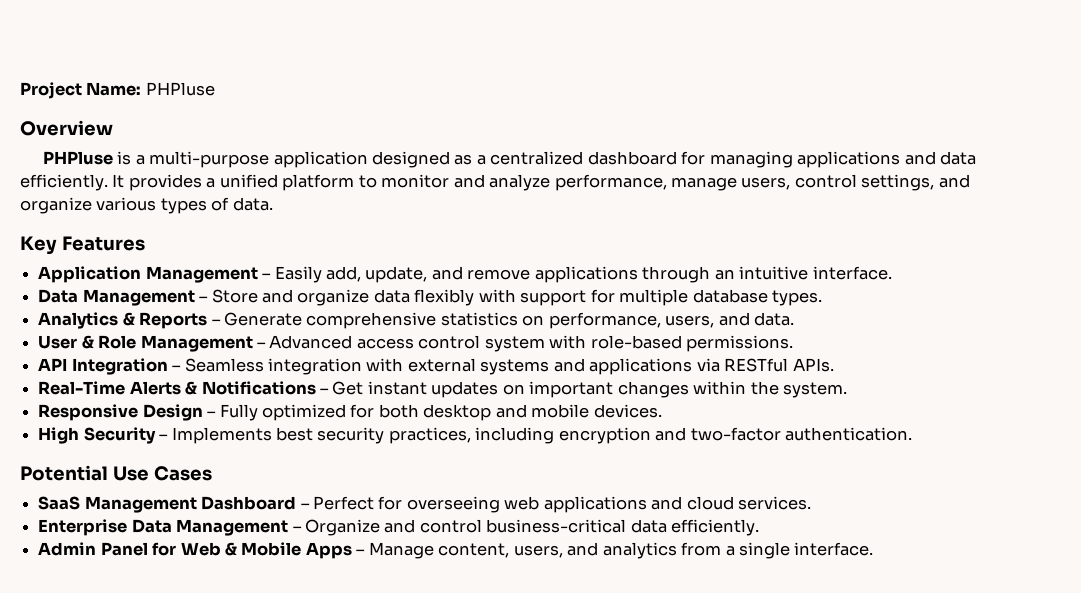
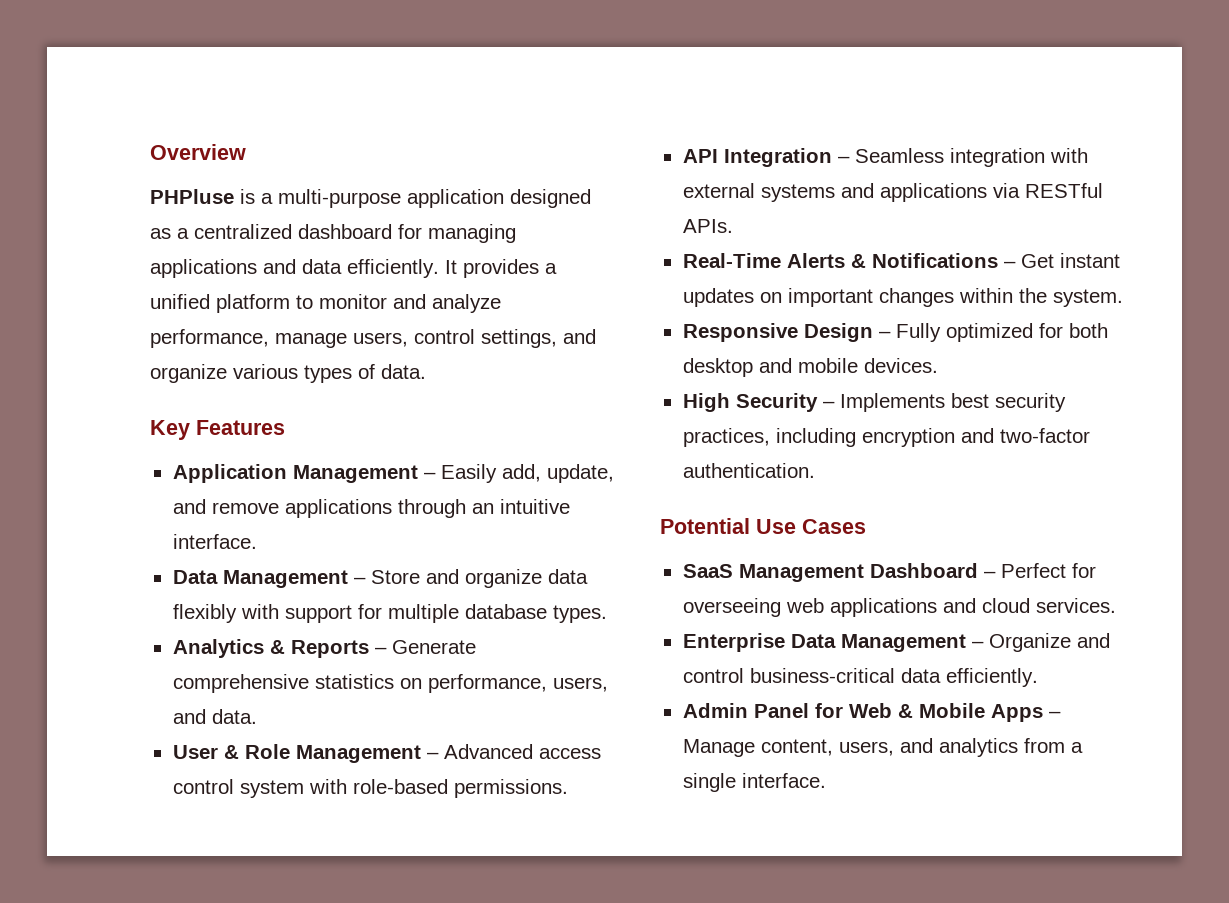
[20,82,215,99] Project Name: PHPluse // -> (150, 152) none

